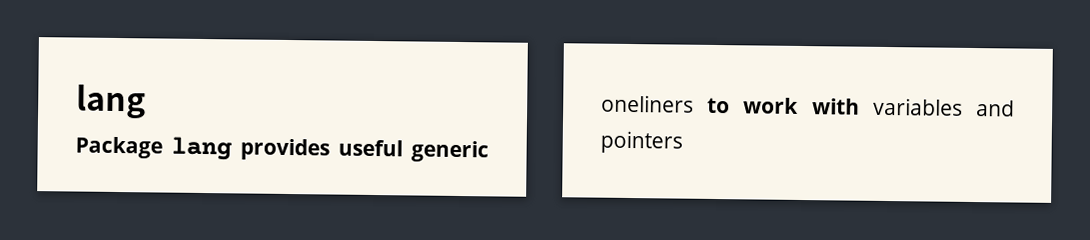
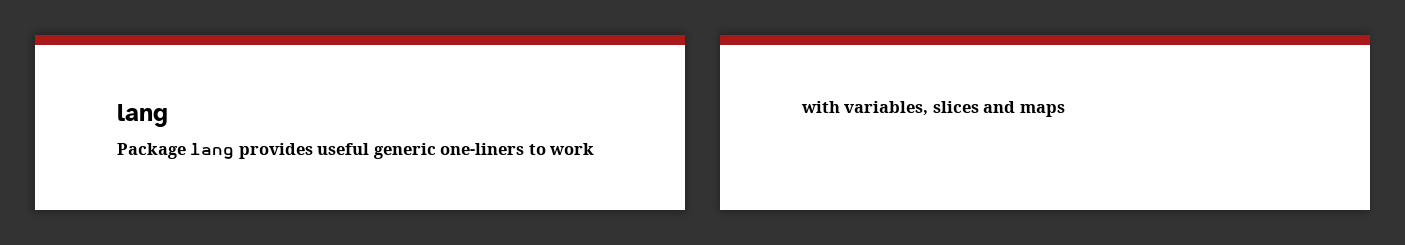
[601,94,694,113] oneliners -> [440,143,525,155] one-liners
[872,97,1015,117] [600,130,683,154] variables and pointers -> [844,101,1065,117] variables, slices and maps

